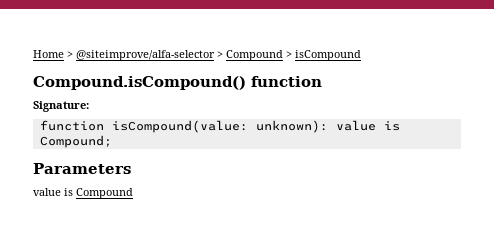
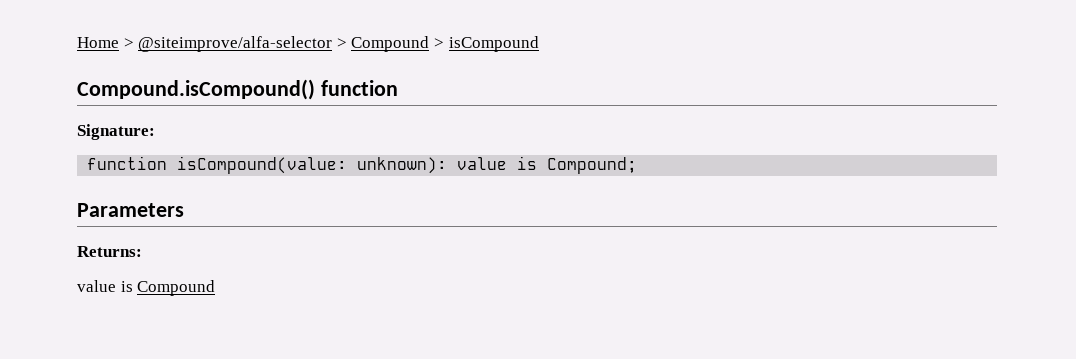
(131, 168) none -> [77,246,142,257] // Returns:

